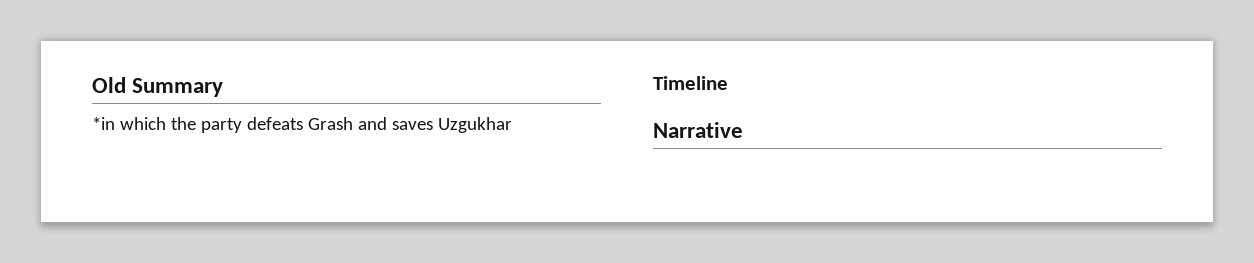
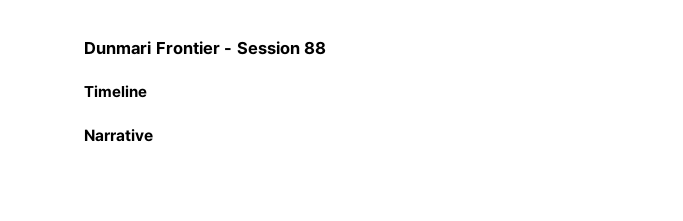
[92,77,224,97] [92,117,512,133] Old Summary // *in which the party defeats Grash and saves Uzgukhar -> [84,41,327,55] Dunmari Frontier - Session 88

